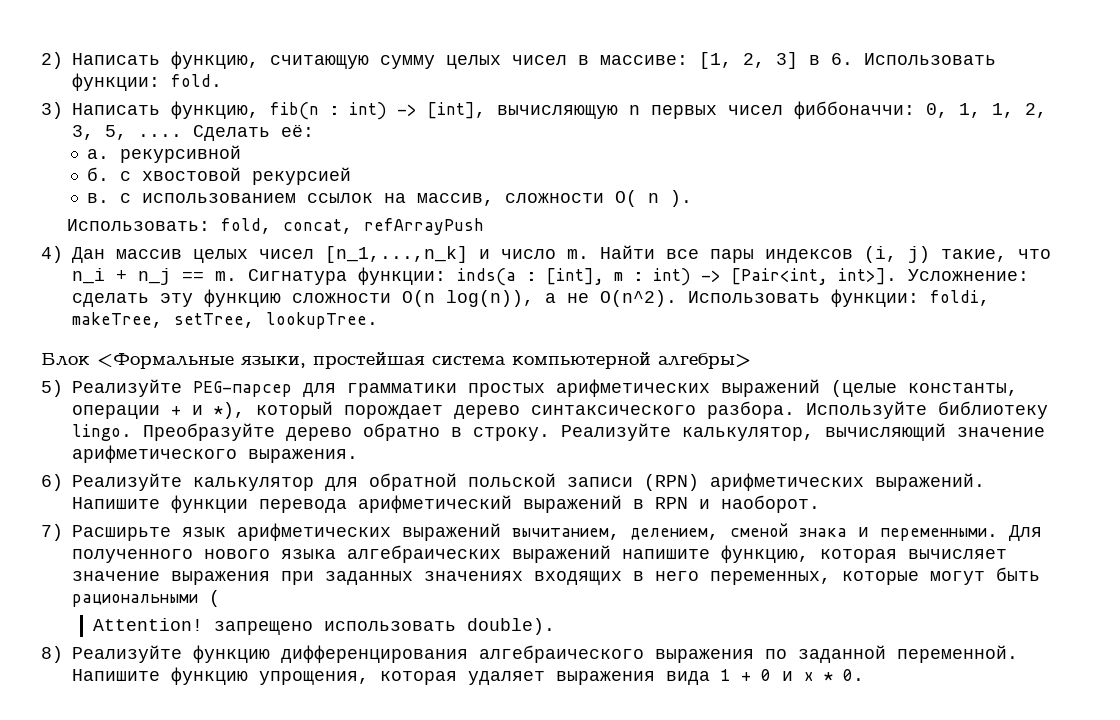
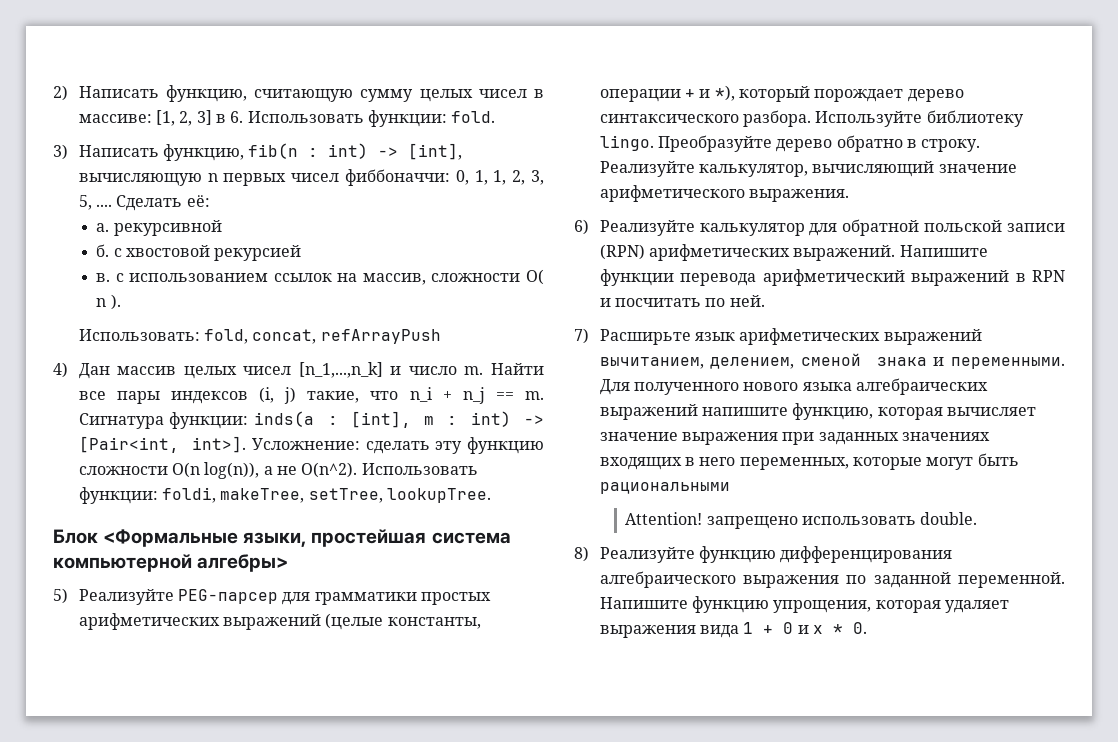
[721,495,820,513] наоборот. -> [615,295,765,307] посчитать по ней.
[209,590,220,607] ( -> (730, 488) none
[467,618,556,635] double). -> [920,512,978,525] double.

